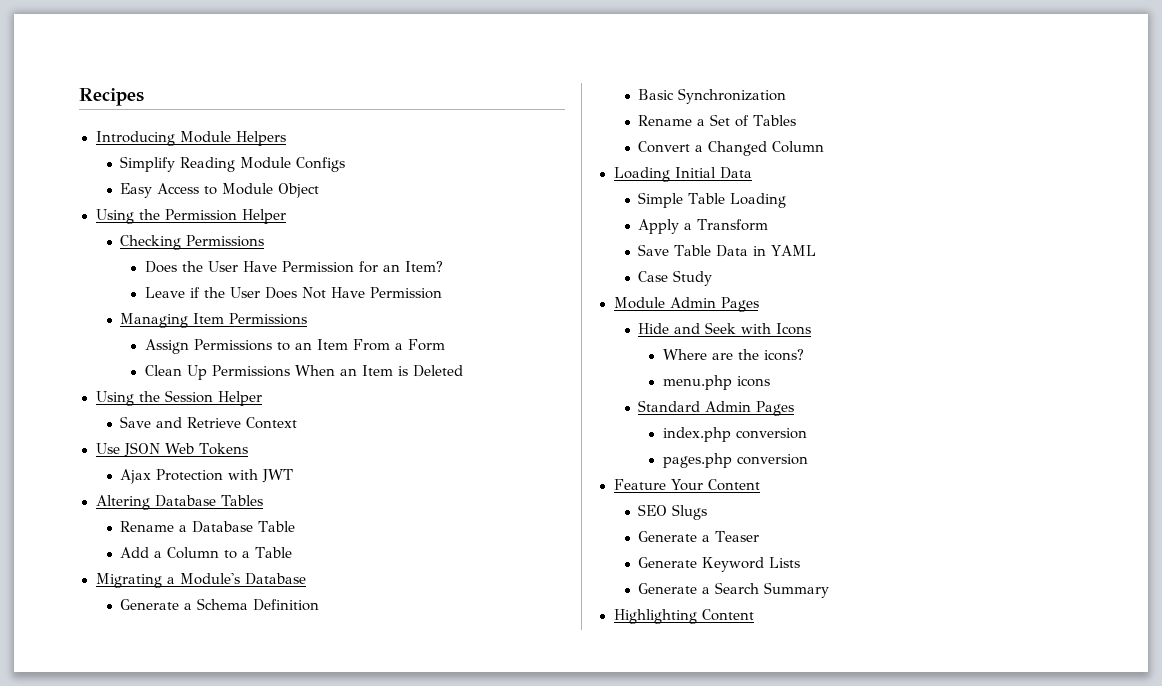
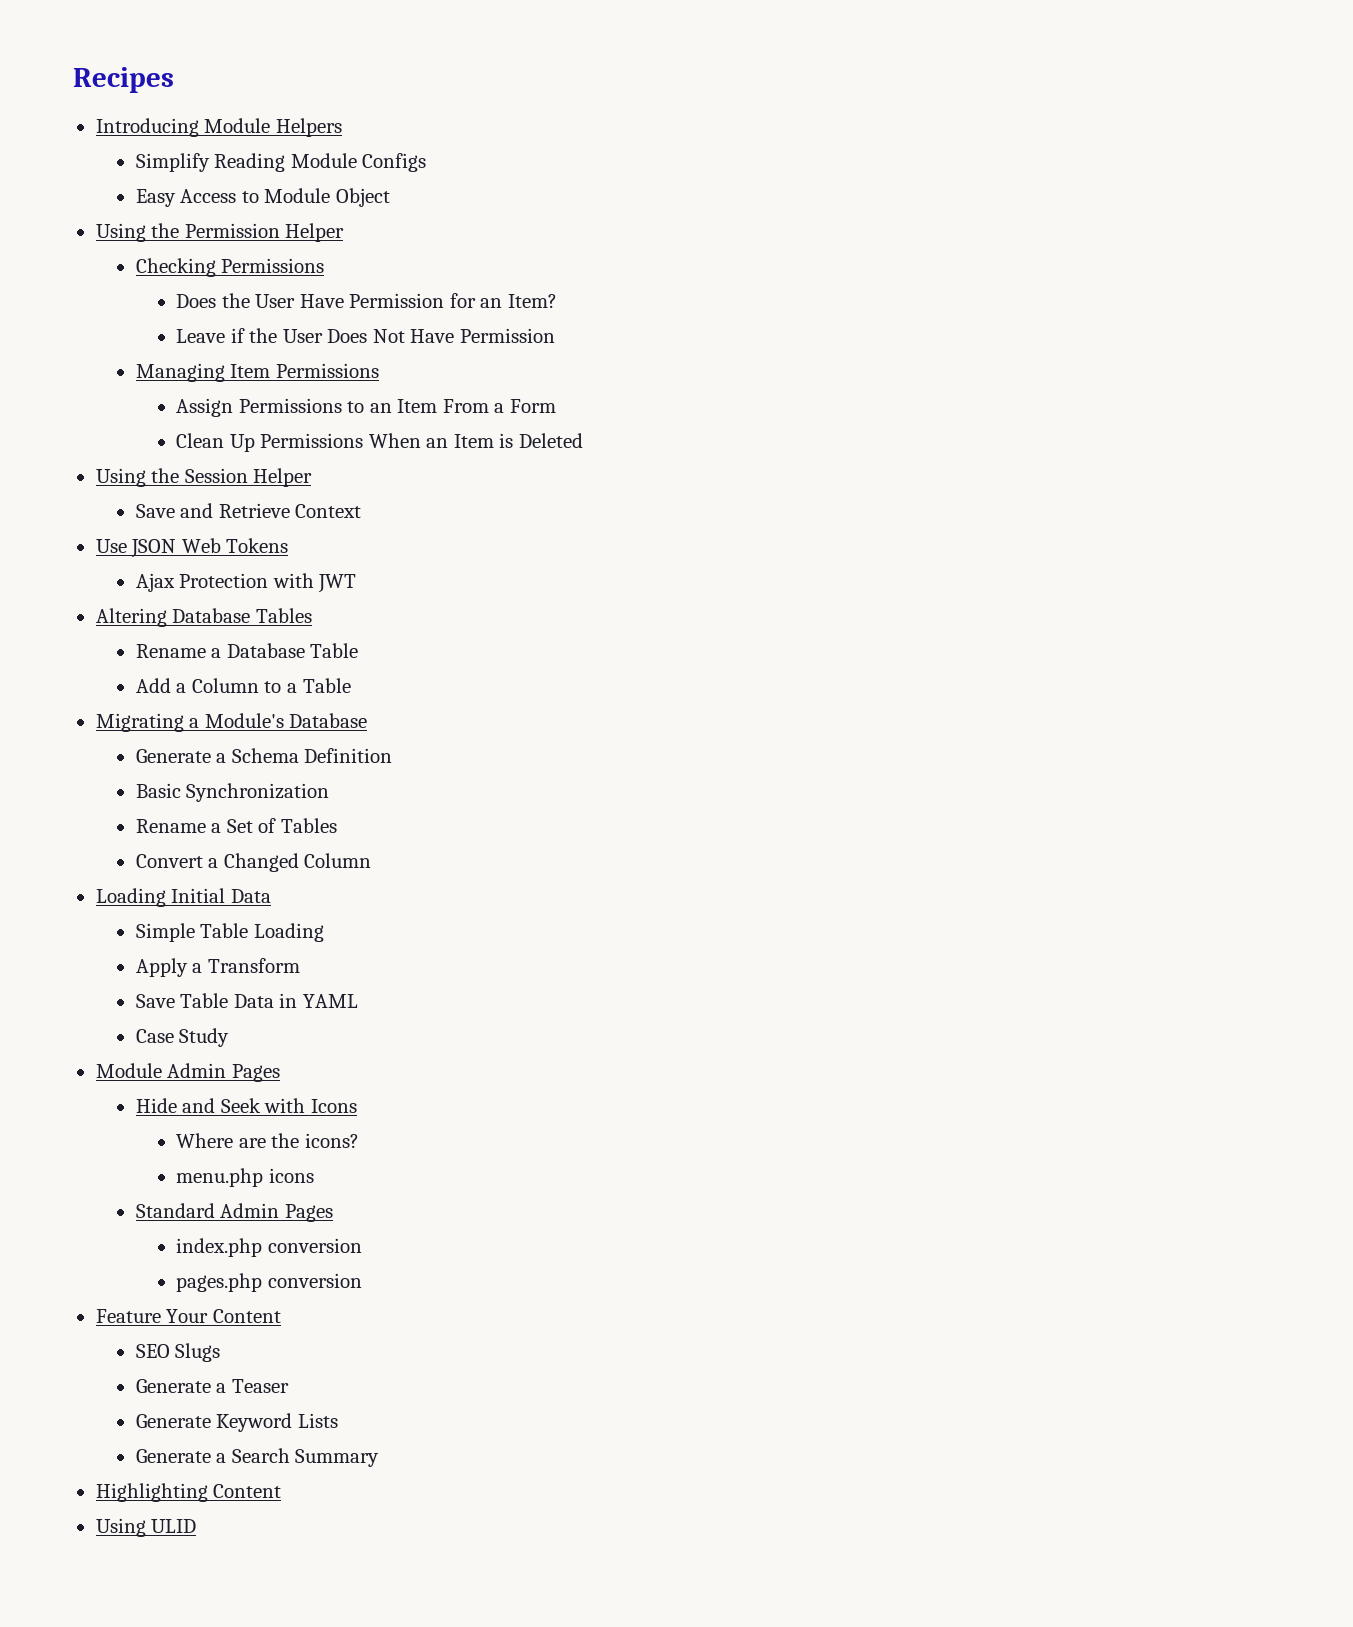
(754, 615) none -> [95,1518,197,1537] // Using ULID

